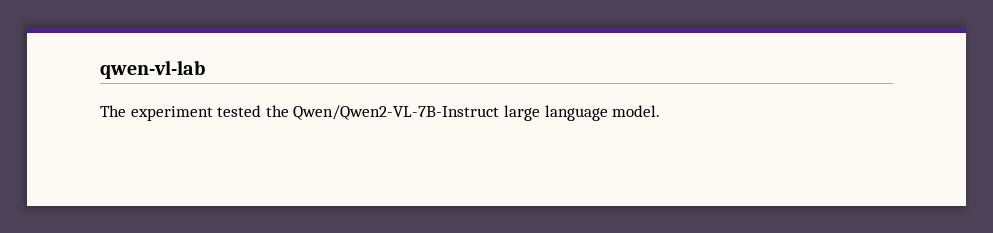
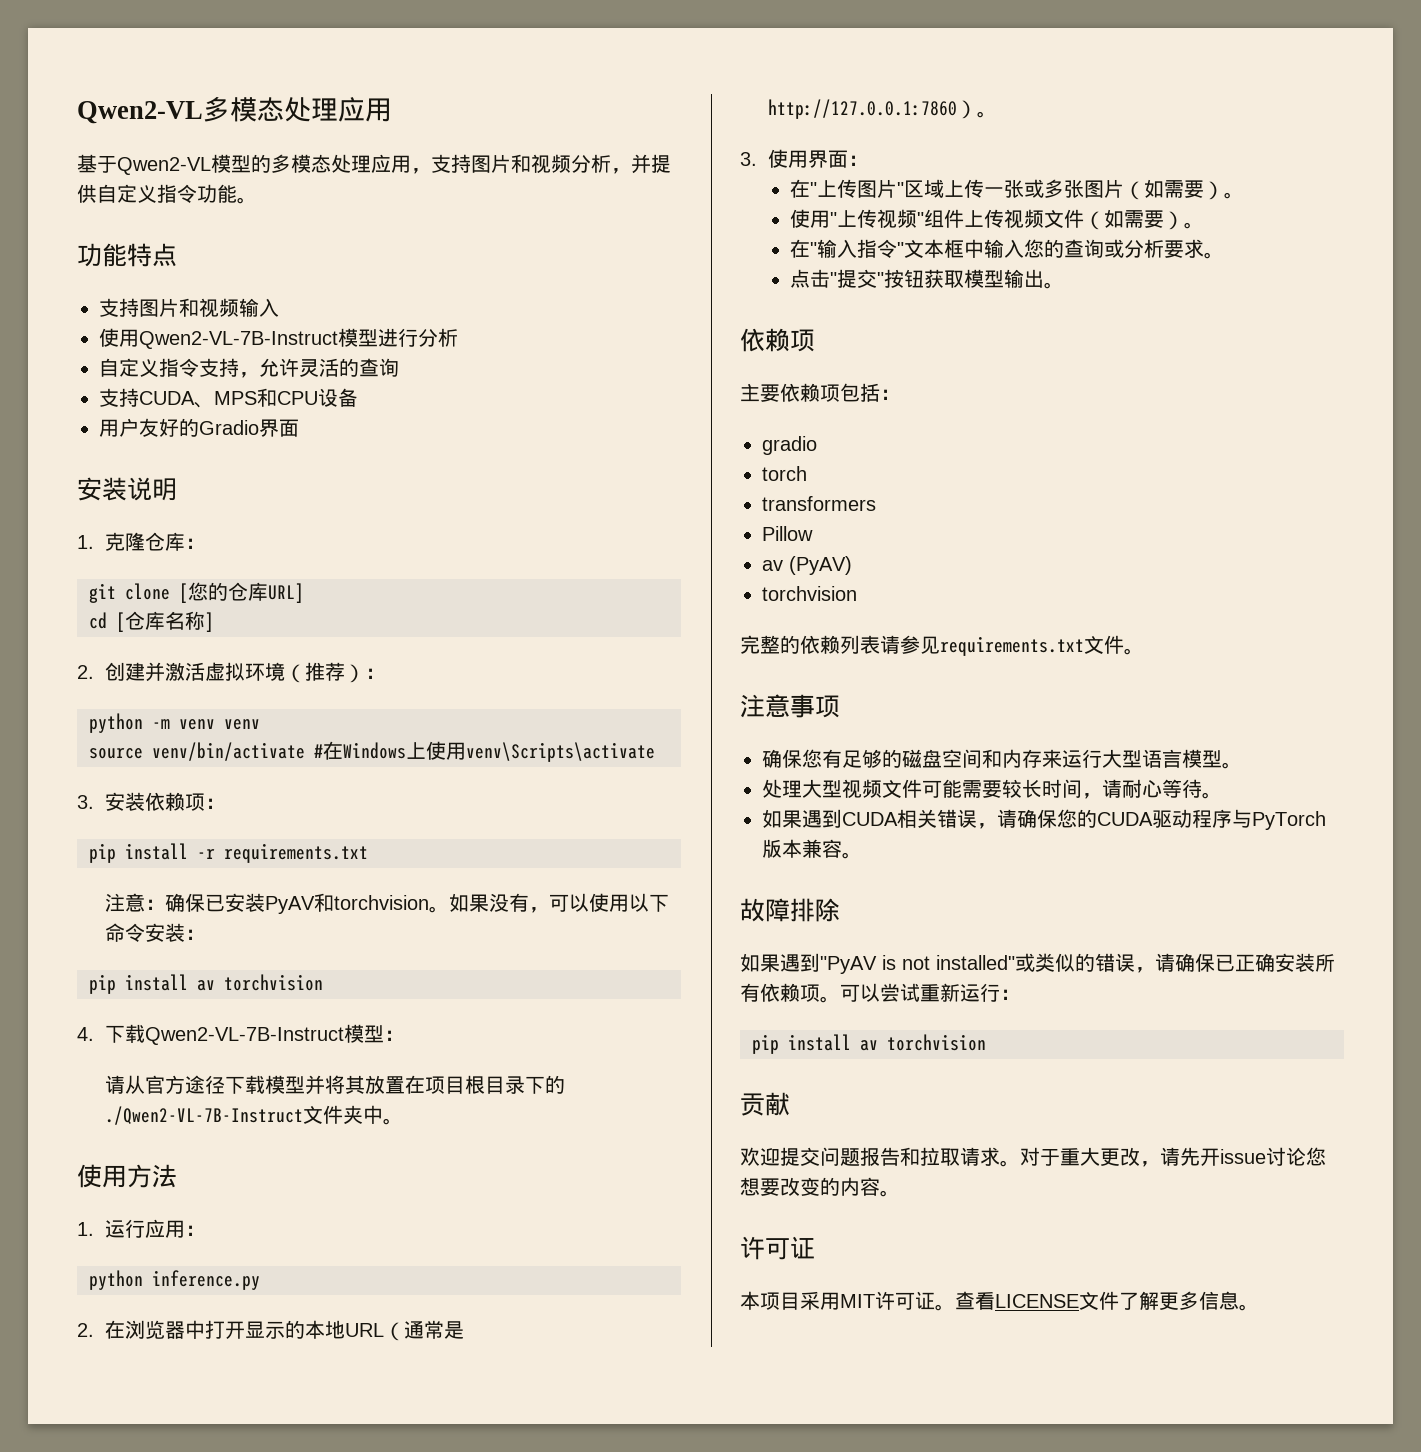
[100,60,205,79] [100,105,661,121] qwen-vl-lab // The experiment tested the Qwen/Qwen2-VL-7B-Instruct large language model. -> [77,96,392,124] [77,154,671,175] [77,184,257,204] [77,243,177,267] [99,298,279,318] [99,328,458,349] [99,358,399,378] [99,388,358,408] [99,418,299,437] [77,477,177,501] [77,532,206,551] [89,582,304,603] [89,611,214,632] [77,662,386,683] [89,713,260,733] [89,741,655,762] [77,792,226,811] [89,843,368,863] [105,893,670,914] [105,923,206,942] [89,974,323,994] [77,1024,405,1045] [105,1075,566,1095] [105,1105,404,1125] [77,1164,177,1188] [77,1219,206,1238] [89,1270,260,1290] [77,1320,465,1341] [768,99,998,119] [740,149,869,168] [790,179,1245,200] [790,209,1205,230] [790,239,1225,259] [790,269,1065,289] [740,328,815,352] [740,383,900,402] [762,436,817,455] [762,466,807,481] [762,496,876,511] [762,526,813,541] [762,556,852,575] [762,586,857,601] [740,635,1144,656] [740,694,840,718] [762,749,1242,769] [762,779,1222,799] [762,809,1326,830] [762,839,862,859] [740,898,840,922] [740,953,1335,974] [740,983,1020,1003] [752,1034,986,1054] [740,1092,790,1116] [740,1147,1326,1167] [740,1177,900,1197] [740,1236,815,1260] [740,1291,1259,1311] Qwen2-VL多模态处理应用 // 基于Qwen2-VL模型的多模态处理应用，支持图片和视频分析，并提供自定义指令功能。 // 功能特点 // 支持图片和视频输入 // 使用Qwen2-VL-7B-Instruct模型进行分析 // 自定义指令支持，允许灵活的查询 // 支持CUDA、MPS和CPU设备 // 用户友好的Gradio界面 // 安装说明 // 1.克隆仓库： // git clone [您的仓库URL] // cd [仓库名称] // 2.创建并激活虚拟环境（推荐）： // python -m venv venv // source venv/bin/activate #在Windows上使用venv\Scripts\activate // 3.安装依赖项： // pip install -r requirements.txt // 注意：确保已安装PyAV和torchvision。如果没有，可以使用以下命令安装： // pip install av torchvision // 4.下载Qwen2-VL-7B-Instruct模型： // 请从官方途径下载模型并将其放置在项目根目录下的./Qwen2-VL-7B-Instruct文件夹中。 // 使用方法 // 1.运行应用： // python inference.py // 2.在浏览器中打开显示的本地URL（通常是http://127.0.0.1:7860）。 // 3.使用界面： // 在"上传图片"区域上传一张或多张图片（如需要）。 // 使用"上传视频"组件上传视频文件（如需要）。 // 在"输入指令"文本框中输入您的查询或分析要求。 // 点击"提交"按钮获取模型输出。 // 依赖项 // 主要依赖项包括： // gradio // torch // transformers // Pillow // av (PyAV) // torchvision // 完整的依赖列表请参见requirements.txt文件。 // 注意事项 // 确保您有足够的磁盘空间和内存来运行大型语言模型。 // 处理大型视频文件可能需要较长时间，请耐心等待。 // 如果遇到CUDA相关错误，请确保您的CUDA驱动程序与PyTorch版本兼容。 // 故障排除 // 如果遇到"PyAV is not installed"或类似的错误，请确保已正确安装所有依赖项。可以尝试重新运行： // pip install av torchvision // 贡献 // 欢迎提交问题报告和拉取请求。对于重大更改，请先开issue讨论您想要改变的内容。 // 许可证 // 本项目采用MIT许可证。查看LICENSE文件了解更多信息。

